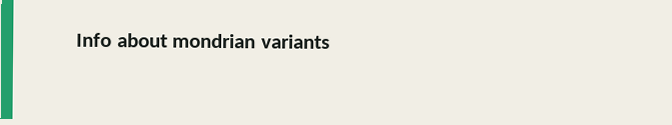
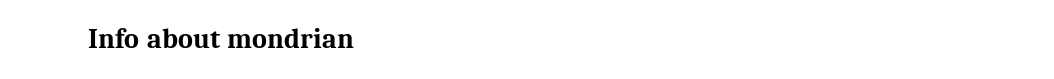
[261,34,331,49] variants -> (355, 38) none

